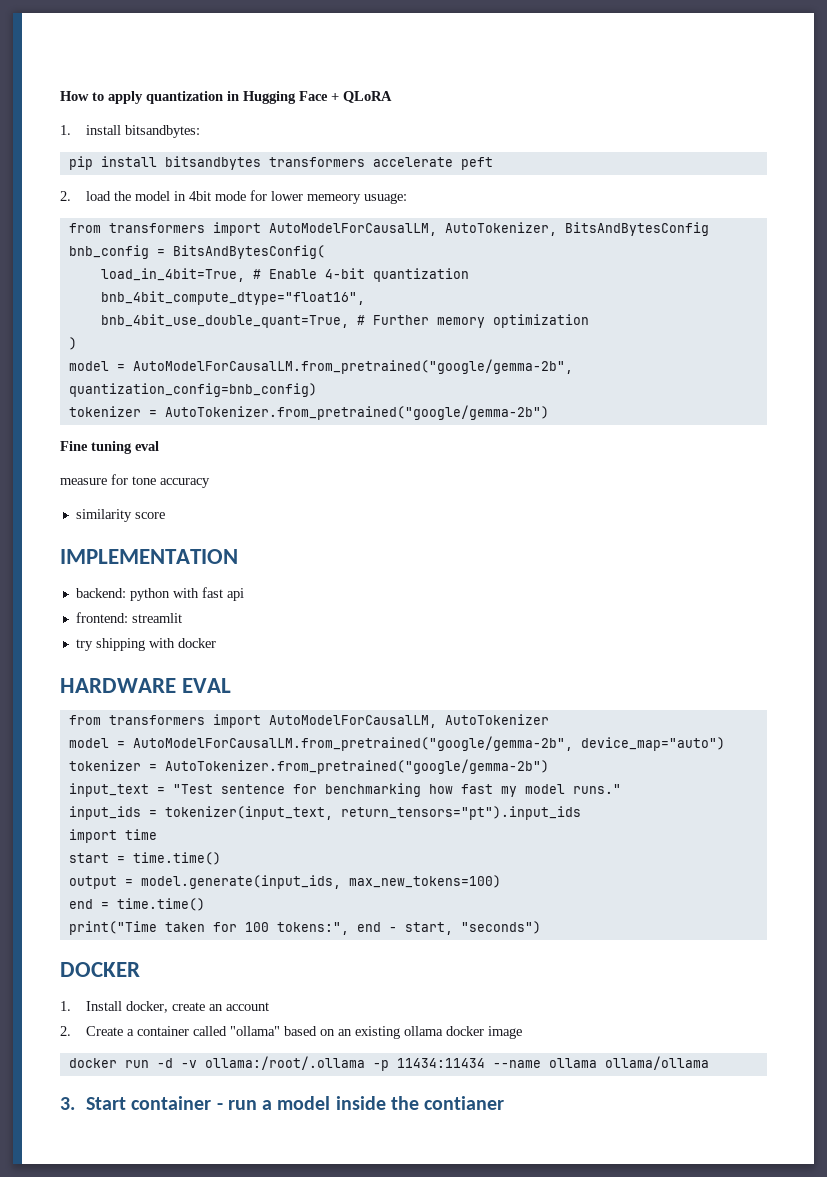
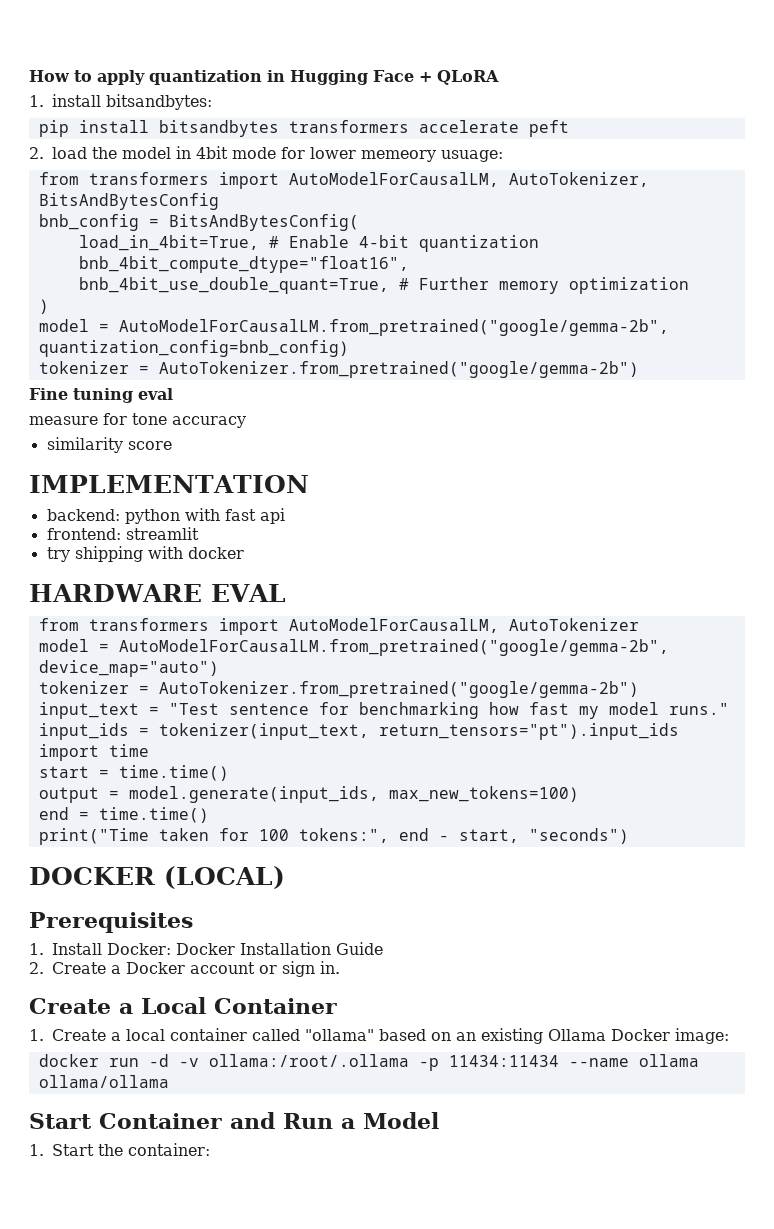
(140, 969) none -> [164,866,285,889] [29,912,193,933] (LOCAL) // Prerequisites
[126,1001,270,1013] docker, create an account -> [107,942,384,955] Docker: Docker Installation Guide
(135, 1032) none -> [126,961,341,977] [29,997,337,1014] [29,1029,166,1041] Docker account or sign in. // Create a Local Container // 1. Create a local
[404,1026,523,1039] ollama docker image -> [548,1028,730,1044] Ollama Docker image:
[60,1096,505,1110] 3. Start container - run a model inside the contianer -> [29,1112,439,1129] [29,1143,211,1156] Start Container and Run a Model // 1. Start the container:

